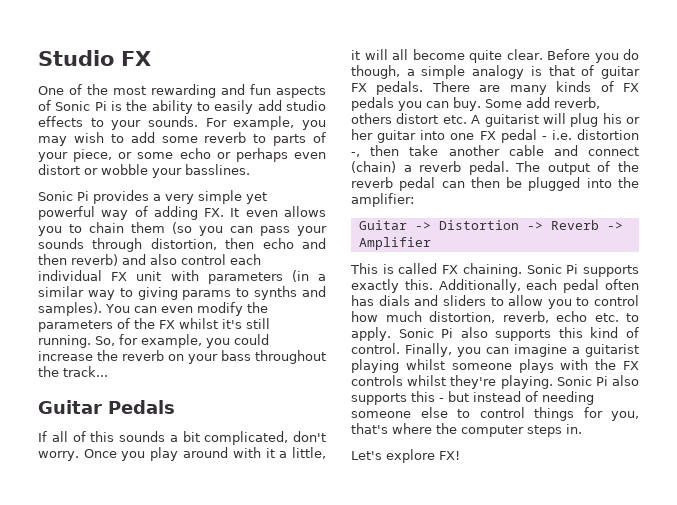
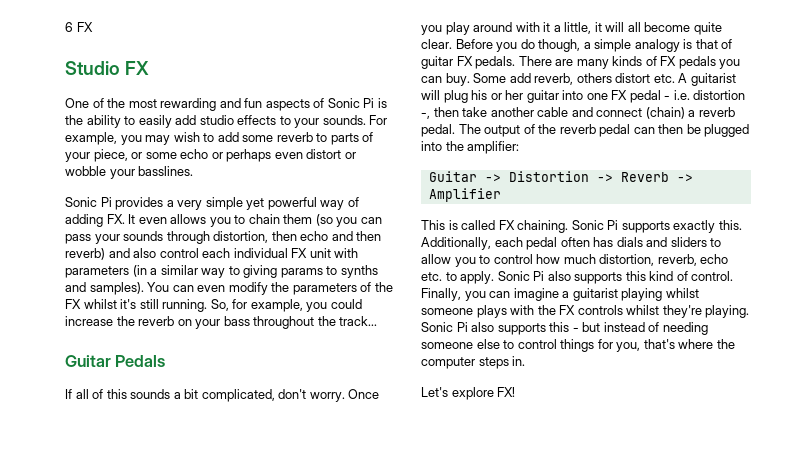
(38, 58) none -> [65,22,93,32] 6 FX //

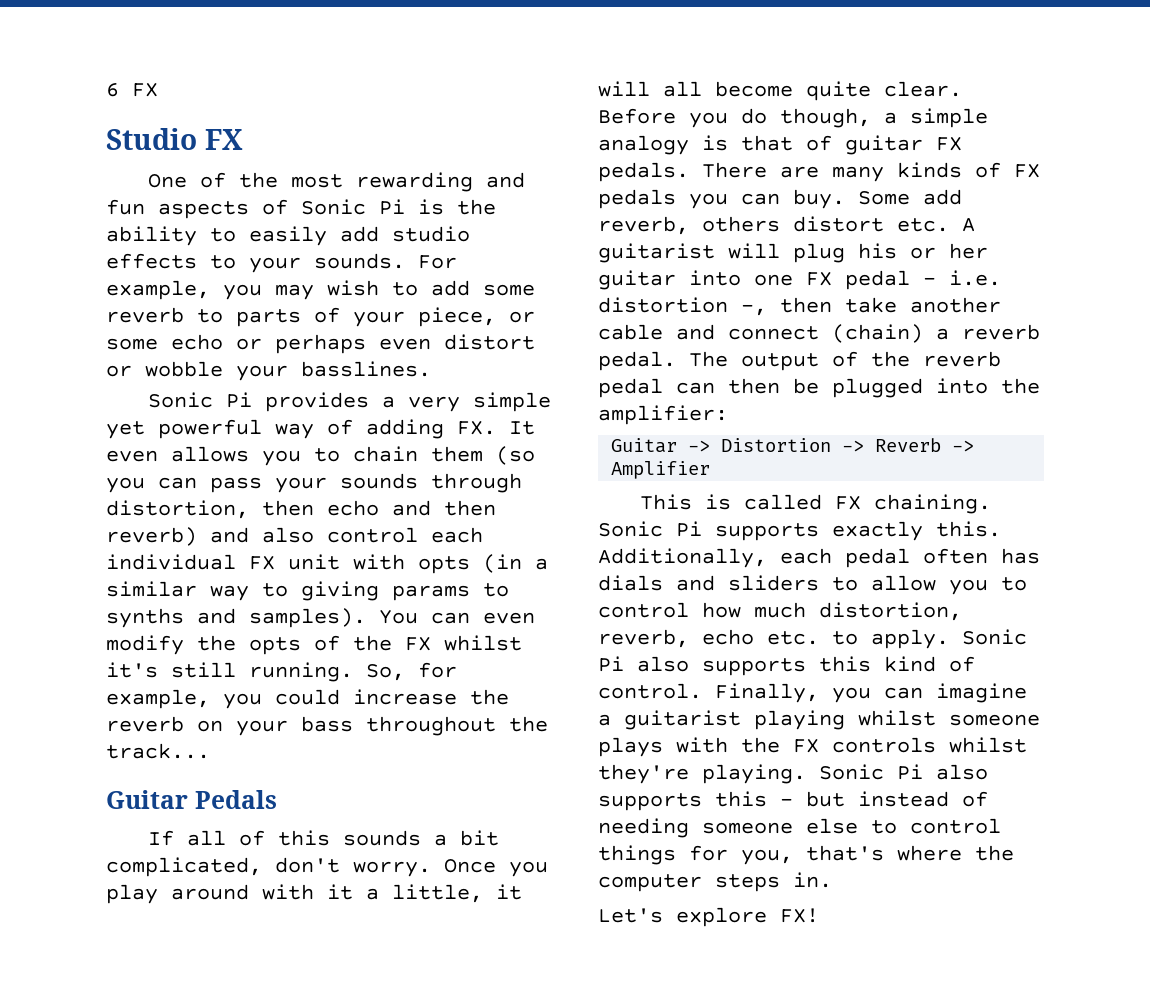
[65,266,129,278] parameters -> [418,556,470,574] opts
[292,283,357,295] parameters -> [249,637,301,655] opts

